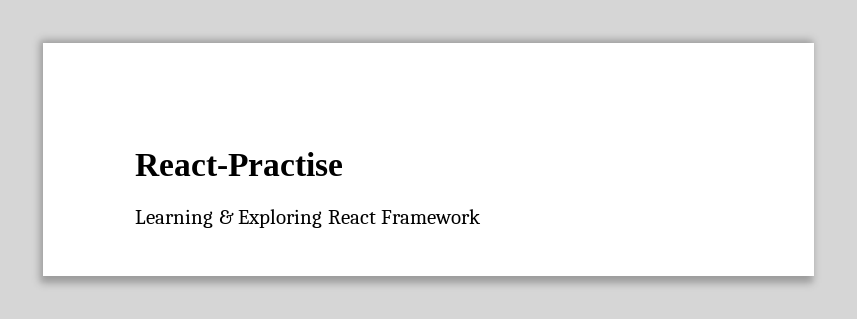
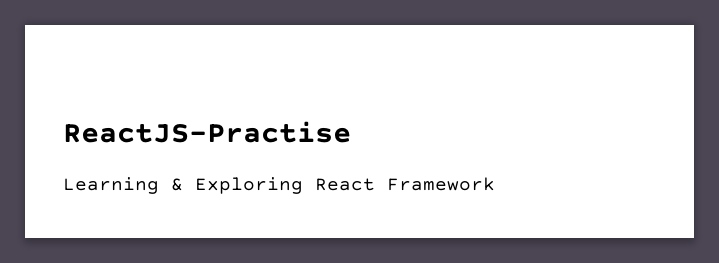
[135,152,343,176] React-Practise -> [63,121,351,143] ReactJS-Practise

